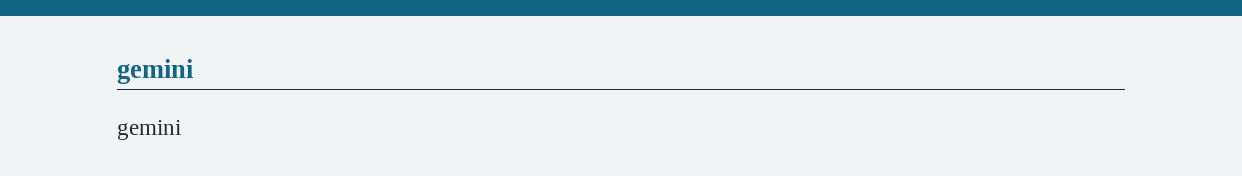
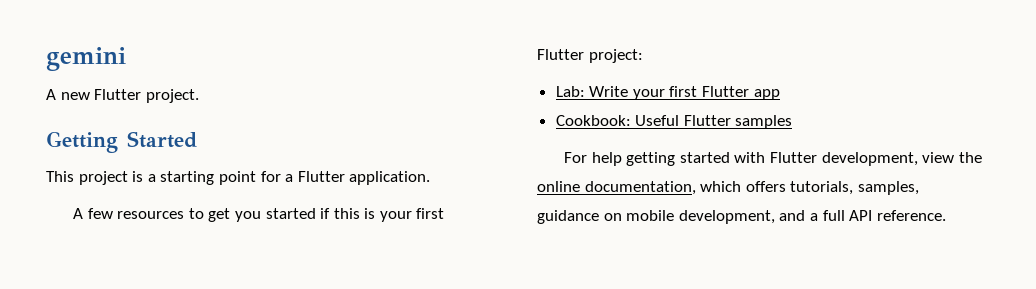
[117,120,181,140] gemini -> [46,89,199,103] [46,131,197,153] [46,171,431,185] [72,208,445,222] [537,49,643,63] [555,86,780,100] [555,115,793,129] [563,152,982,166] [537,181,919,195] [537,210,946,224] A new Flutter project. // Getting Started // This project is a starting point for a Flutter application. // A few resources to get you started if this is your first Flutter project: // Lab: Write your first Flutter app // Cookbook: Useful Flutter samples // For help getting started with Flutter development, view the online documentation, which offers tutorials, samples, guidance on mobile development, and a full API reference.

